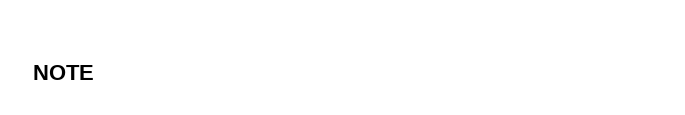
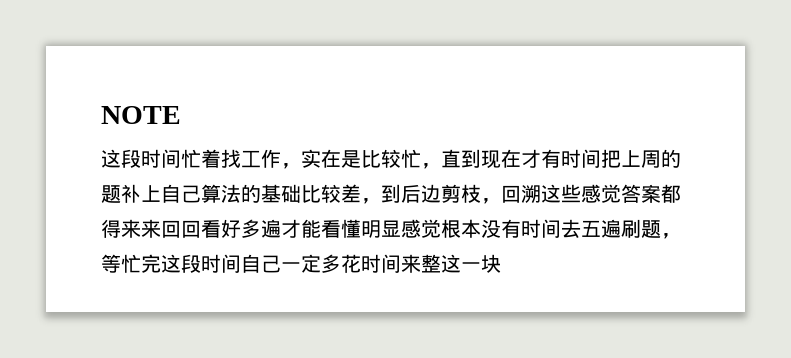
(94, 72) none -> [101,149,681,169] [101,184,681,204] [101,219,681,239] [101,254,501,273] // 这段时间忙着找工作，实在是比较忙，直到现在才有时间把上周的题补上自己算法的基础比较差，到后边剪枝，回溯这些感觉答案都得来来回回看好多遍才能看懂明显感觉根本没有时间去五遍刷题，等忙完这段时间自己一定多花时间来整这一块

